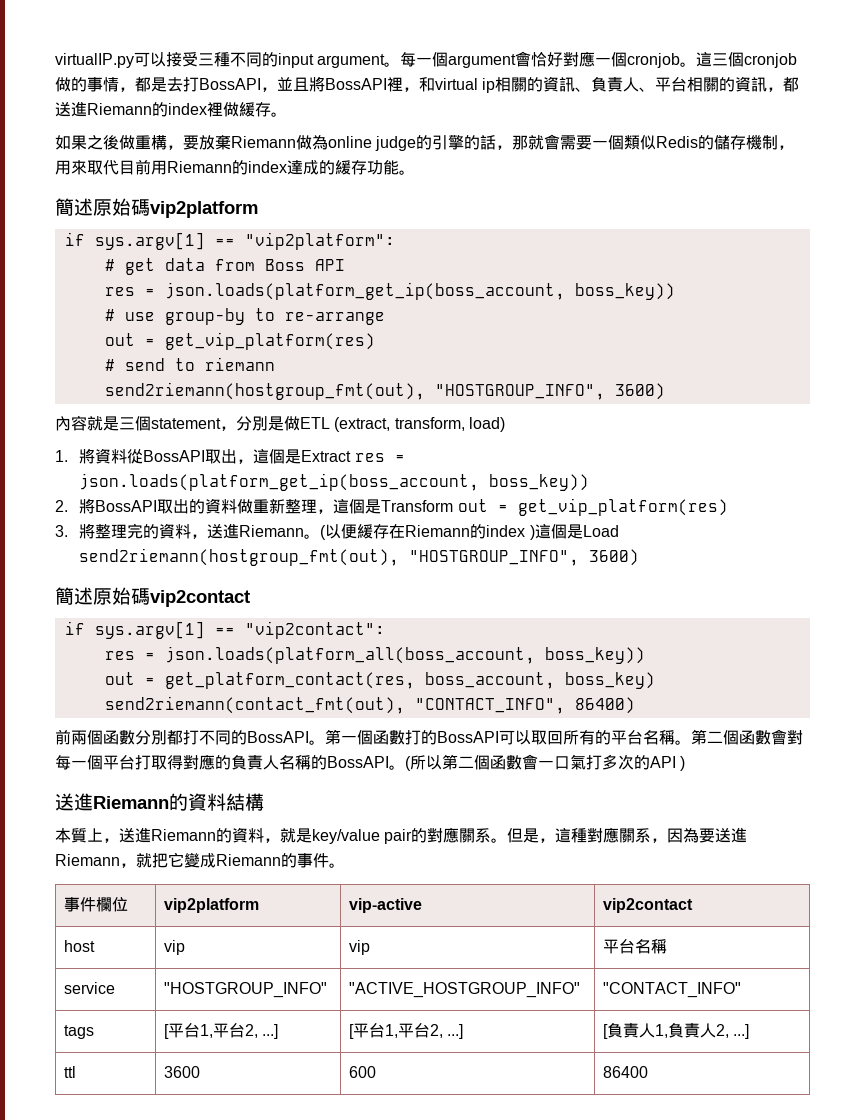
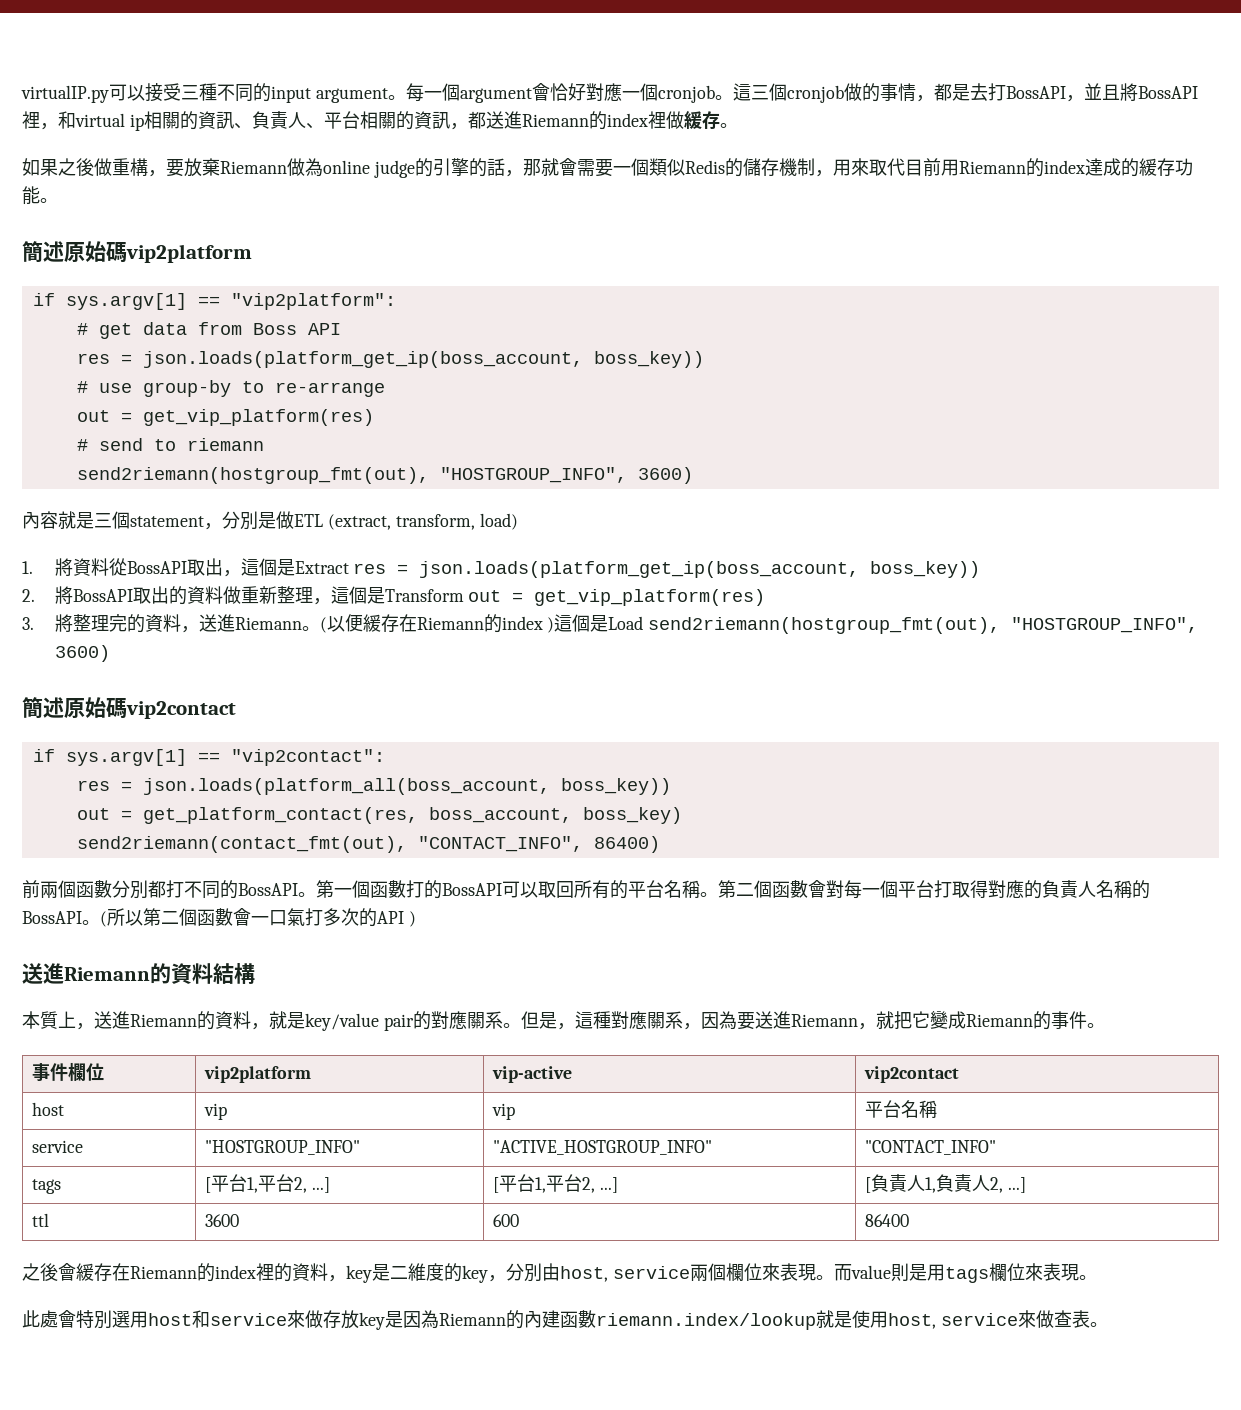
(648, 1072) none -> [22,1263,1097,1283] [22,1310,1108,1330] // 之後會緩存在Riemann的index裡的資料，key是二維度的key，分別由host, service兩個欄位來表現。而value則是用tags欄位來表現。 // 此處會特別選用host和service來做存放key是因為Riemann的內建函數riemann.index/lookup就是使用host, service來做查表。

